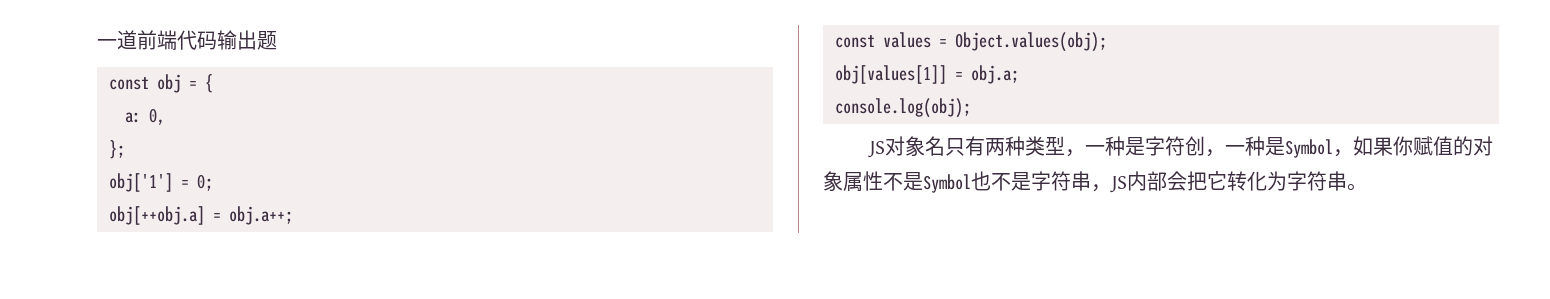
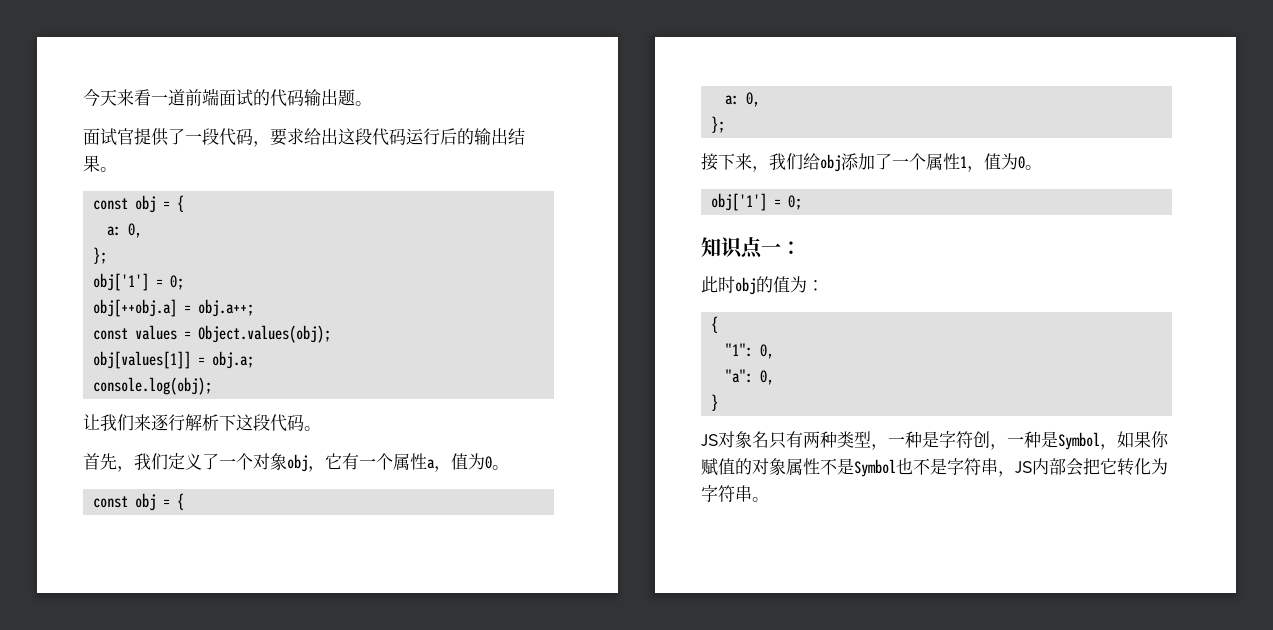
(97, 43) none -> [83,88,151,107] 今天来看
(177, 40) none -> [219,89,270,107] 面试的
(277, 40) none -> [355,101,372,106] [83,128,525,147] [83,155,117,172] 。 // 面试官提供了一段代码，要求给出这段代码运行后的输出结果。
(971, 108) none -> [83,414,321,432] [83,453,509,472] [93,493,185,511] [725,92,761,107] [711,116,726,133] [701,153,1042,172] [711,193,803,211] [701,237,801,259] [701,276,824,295] [711,316,719,333] [725,343,775,359] [725,369,775,385] [711,394,719,411] // 让我们来逐行解析下这段代码。 // 首先，我们定义了一个对象obj，它有一个属性a，值为0。 // const obj = { // a: 0, // }; // 接下来，我们给obj添加了一个属性1，值为0。 // obj['1'] = 0; // 知识点一： // 此时obj的值为： // { // "1": 0, // "a": 0, // }

